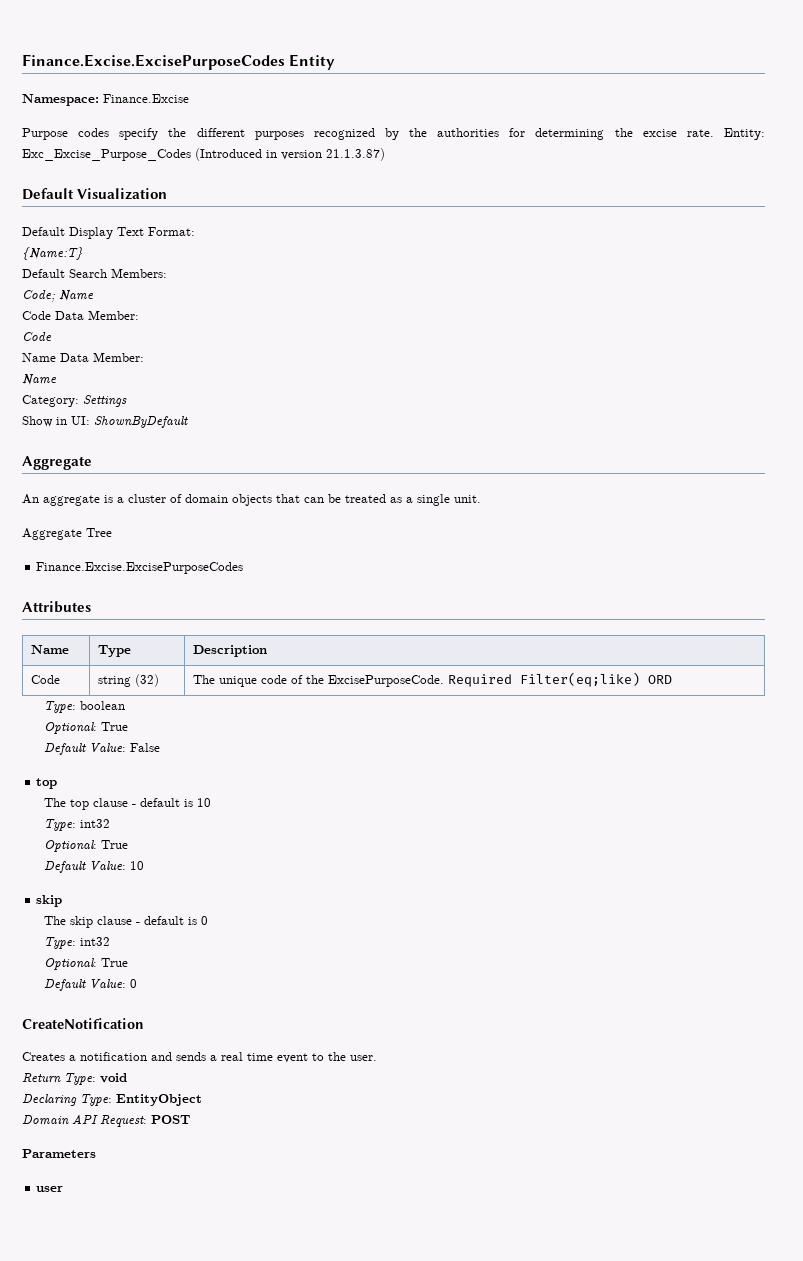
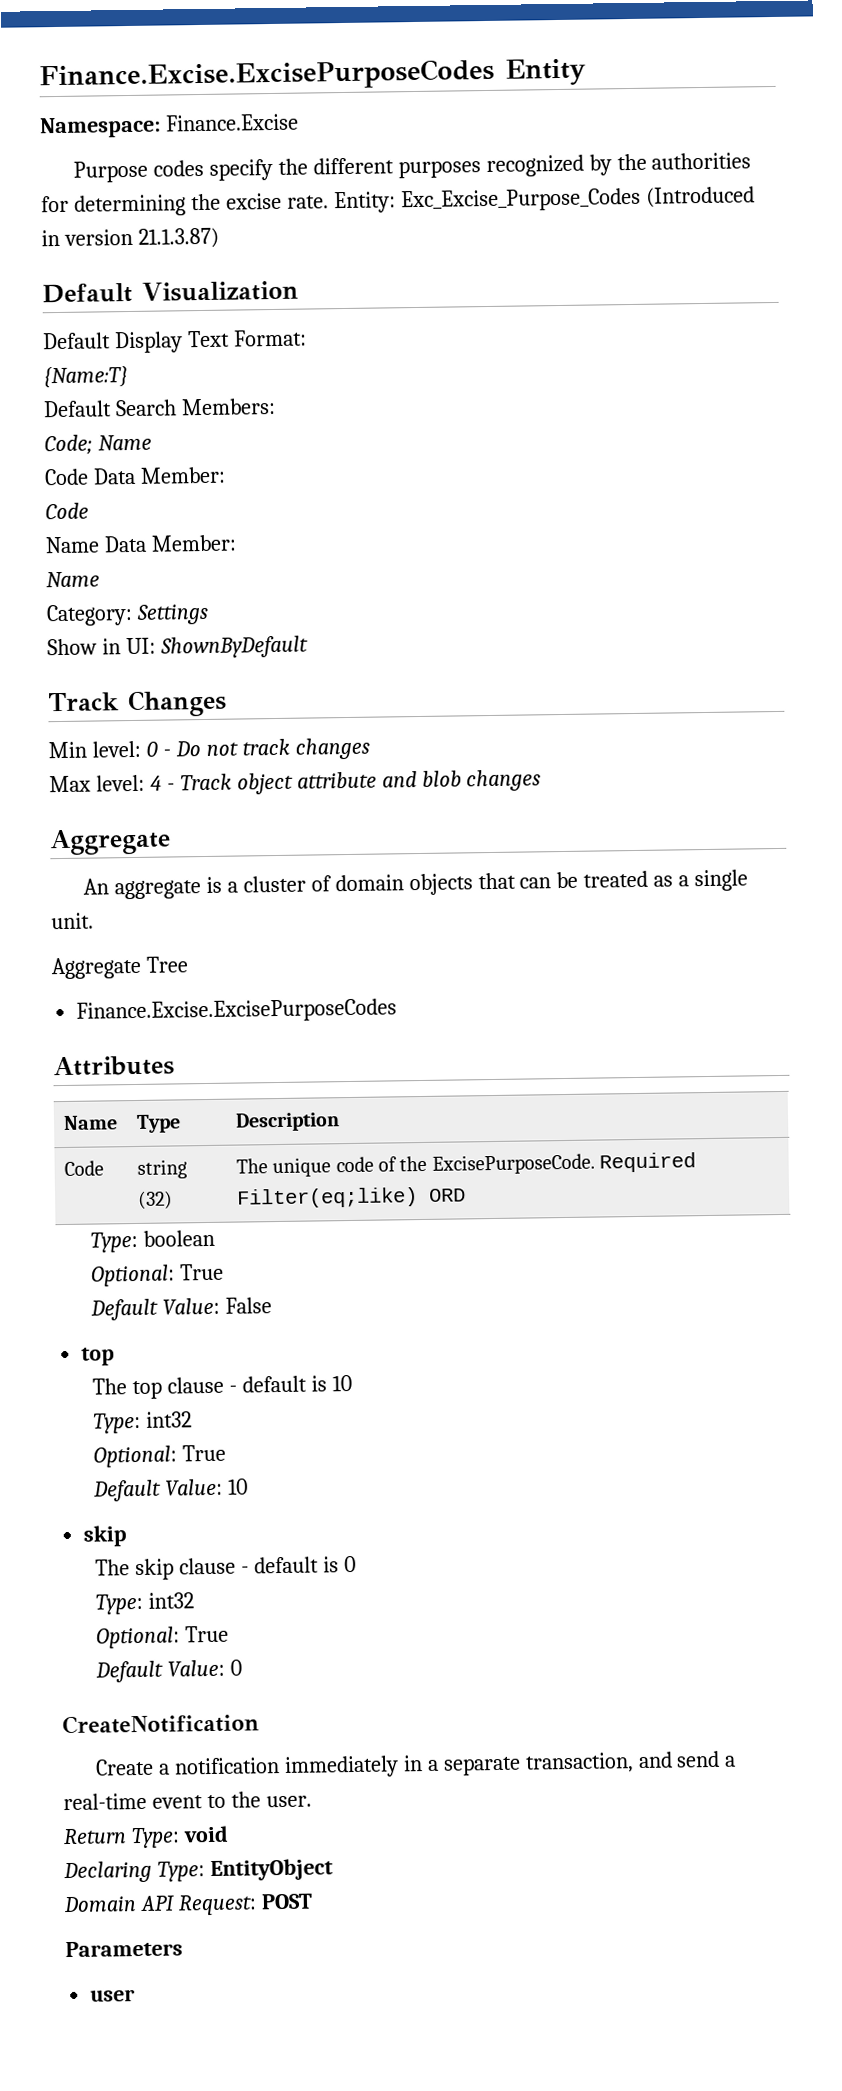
(188, 422) none -> [48,689,227,718] [48,737,370,760] [49,769,542,795] // Track Changes // Min level: 0 - Do not track changes // Max level: 4 - Track object attribute and blob changes
[22,1052,65,1061] Creates -> [95,1758,155,1776] Create
[151,1052,273,1061] and sends a real time -> [283,1750,737,1778] [63,1792,147,1811] immediately in a separate transaction, and send a real-time

